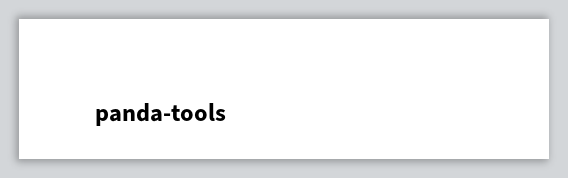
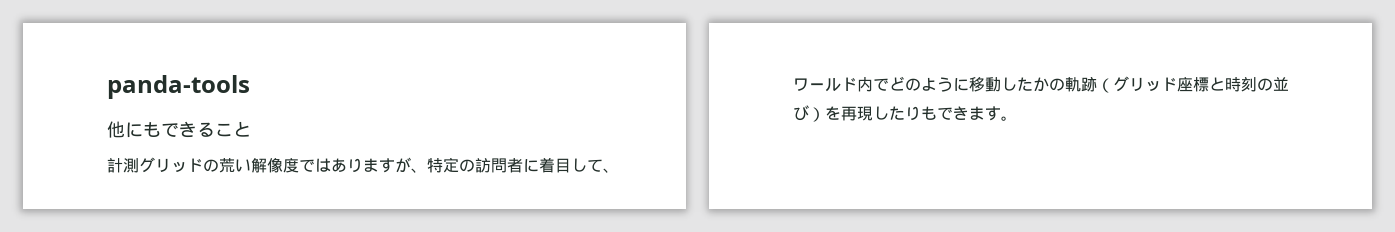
(226, 114) none -> [107,121,251,138] [107,157,619,173] [793,76,1289,93] [793,105,1017,122] // 他にもできること // 計測グリッドの荒い解像度ではありますが、特定の訪問者に着目して、ワールド内でどのように移動したかの軌跡（グリッド座標と時刻の並び）を再現したりもできます。

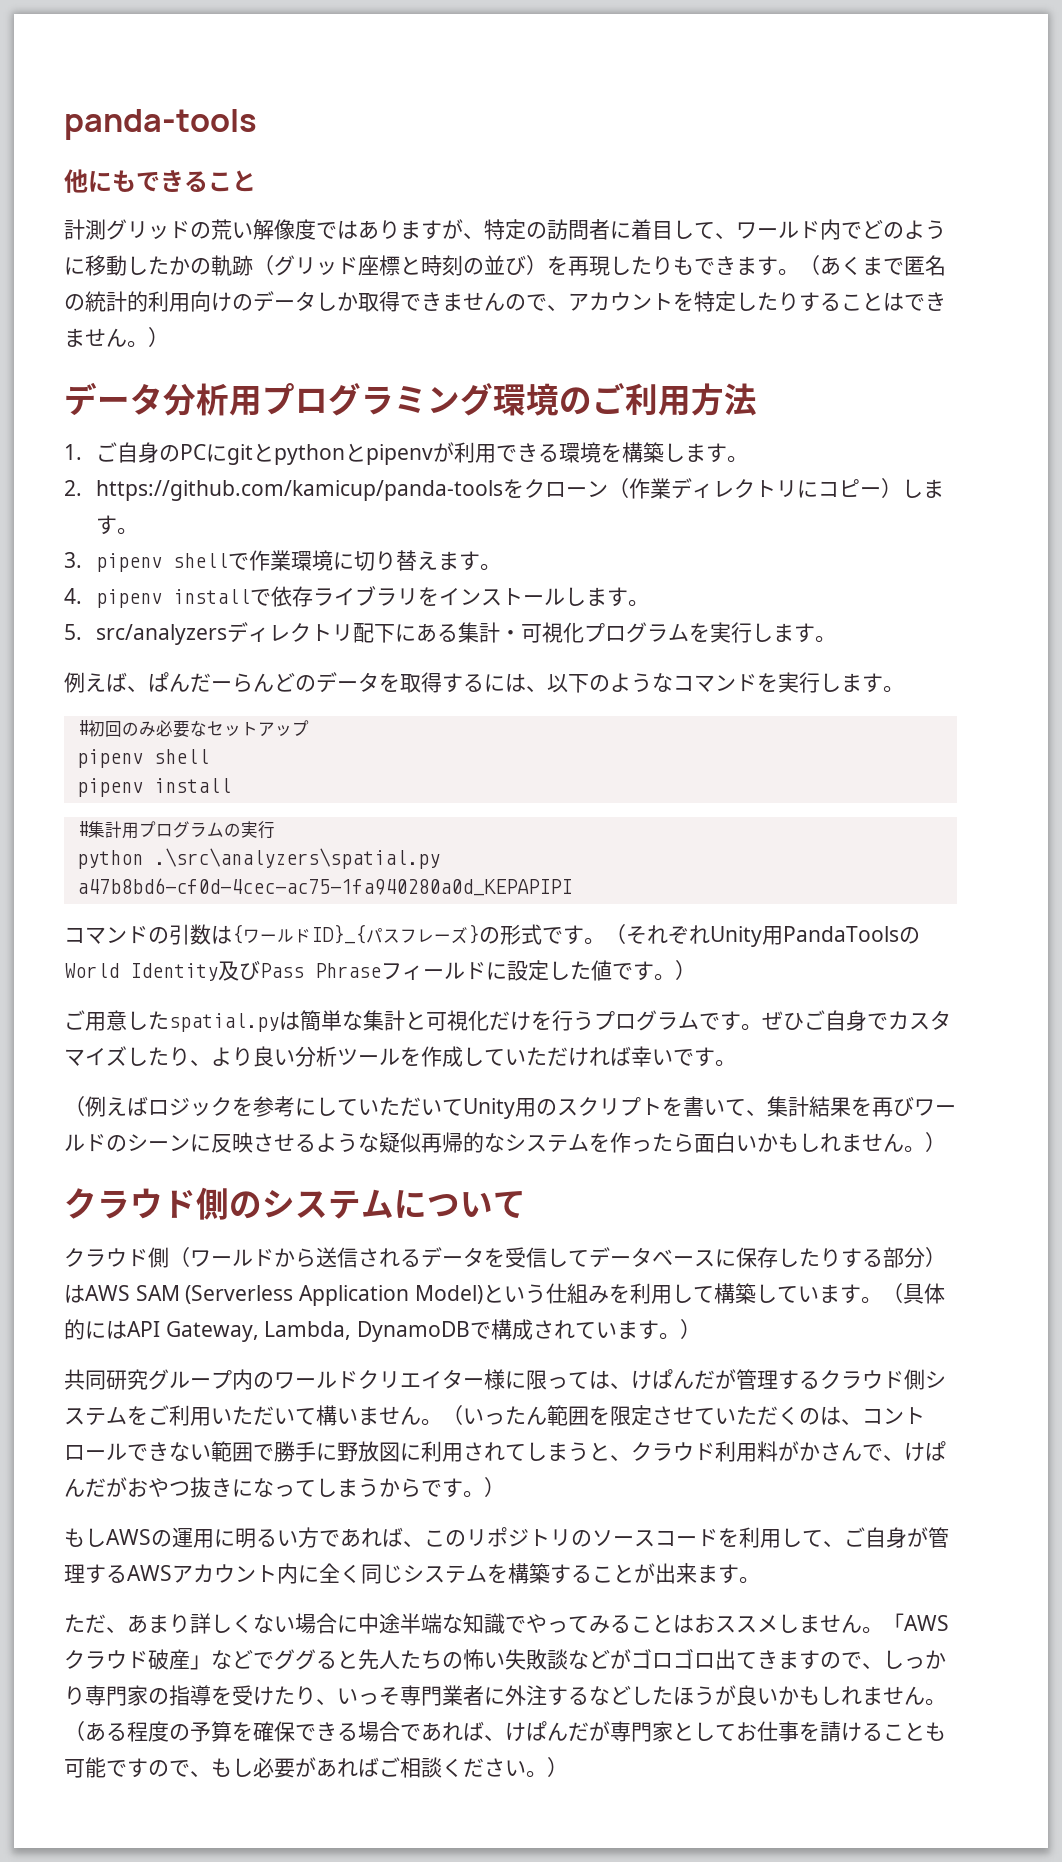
(1017, 118) none -> [799,255,946,276] [64,291,946,312] [64,327,169,348] [64,382,757,416] [64,442,748,465] [64,478,944,501] [95,515,138,535] [64,550,501,572] [64,586,649,608] [64,622,836,645] [64,672,904,693] [76,720,309,738] [76,749,209,768] [76,778,231,797] [76,821,275,839] [76,848,440,869] [76,878,572,896] [64,924,920,947] [64,960,696,981] [64,1010,951,1032] [64,1046,736,1067] [64,1096,956,1119] [64,1132,946,1153] [64,1187,526,1220] [64,1247,946,1268] [64,1283,945,1306] [64,1319,702,1342] [64,1369,946,1390] [64,1405,925,1426] [64,1441,946,1462] [64,1477,505,1498] [64,1527,949,1548] [64,1563,760,1584] [64,1613,949,1634] [64,1649,946,1670] [64,1685,946,1706] [64,1721,946,1742] [64,1757,568,1778] （あくまで匿名の統計的利用向けのデータしか取得できませんので、アカウントを特定したりすることはできません。） // データ分析用プログラミング環境のご利用方法 // 1.ご自身のPCにgitとpythonとpipenvが利用できる環境を構築します。 // 2. https://github.com/kamicup/panda-toolsをクローン（作業ディレクトリにコピー）します。 // 3. pipenv shellで作業環境に切り替えます。 // 4. pipenv installで依存ライブラリをインストールします。 // 5. src/analyzersディレクトリ配下にある集計・可視化プログラムを実行します。 // 例えば、ぱんだーらんどのデータを取得するには、以下のようなコマンドを実行します。 // #初回のみ必要なセットアップ // pipenv shell // pipenv install // #集計用プログラムの実行 // python .\src\analyzers\spatial.py a47b8bd6-cf0d-4cec-ac75-1fa940280a0d_KEPAPIPI // コマンドの引数は{ワールドID}_{パスフレーズ}の形式です。（それぞれUnity用PandaToolsのWorld Identity及びPass Phraseフィールドに設定した値です。） // ご用意したspatial.pyは簡単な集計と可視化だけを行うプログラムです。ぜひご自身でカスタマイズしたり、より良い分析ツールを作成していただければ幸いです。 // （例えばロジックを参考にしていただいてUnity用のスクリプトを書いて、集計結果を再びワールドのシーンに反映させるような疑似再帰的なシステムを作ったら面白いかもしれません。） // クラウド側のシステムについて // クラウド側（ワールドから送信されるデータを受信してデータベースに保存したりする部分）はAWS SAM (Serverless Application Model)という仕組みを利用して構築しています。（具体的にはAPI Gateway, Lambda, DynamoDBで構成されています。） // 共同研究グループ内のワールドクリエイター様に限っては、けぱんだが管理するクラウド側システムをご利用いただいて構いません。（いったん範囲を限定させていただくのは、コントロールできない範囲で勝手に野放図に利用されてしまうと、クラウド利用料がかさんで、けぱんだがおやつ抜きになってしまうからです。） // もしAWSの運用に明るい方であれば、このリポジトリのソースコードを利用して、ご自身が管理するAWSアカウント内に全く同じシステムを構築することが出来ます。 // ただ、あまり詳しくない場合に中途半端な知識でやってみることはおススメしません。「AWSクラウド破産」などでググると先人たちの怖い失敗談などがゴロゴロ出てきますので、しっかり専門家の指導を受けたり、いっそ専門業者に外注するなどしたほうが良いかもしれません。（ある程度の予算を確保できる場合であれば、けぱんだが専門家としてお仕事を請けることも可能ですので、もし必要があればご相談ください。）

